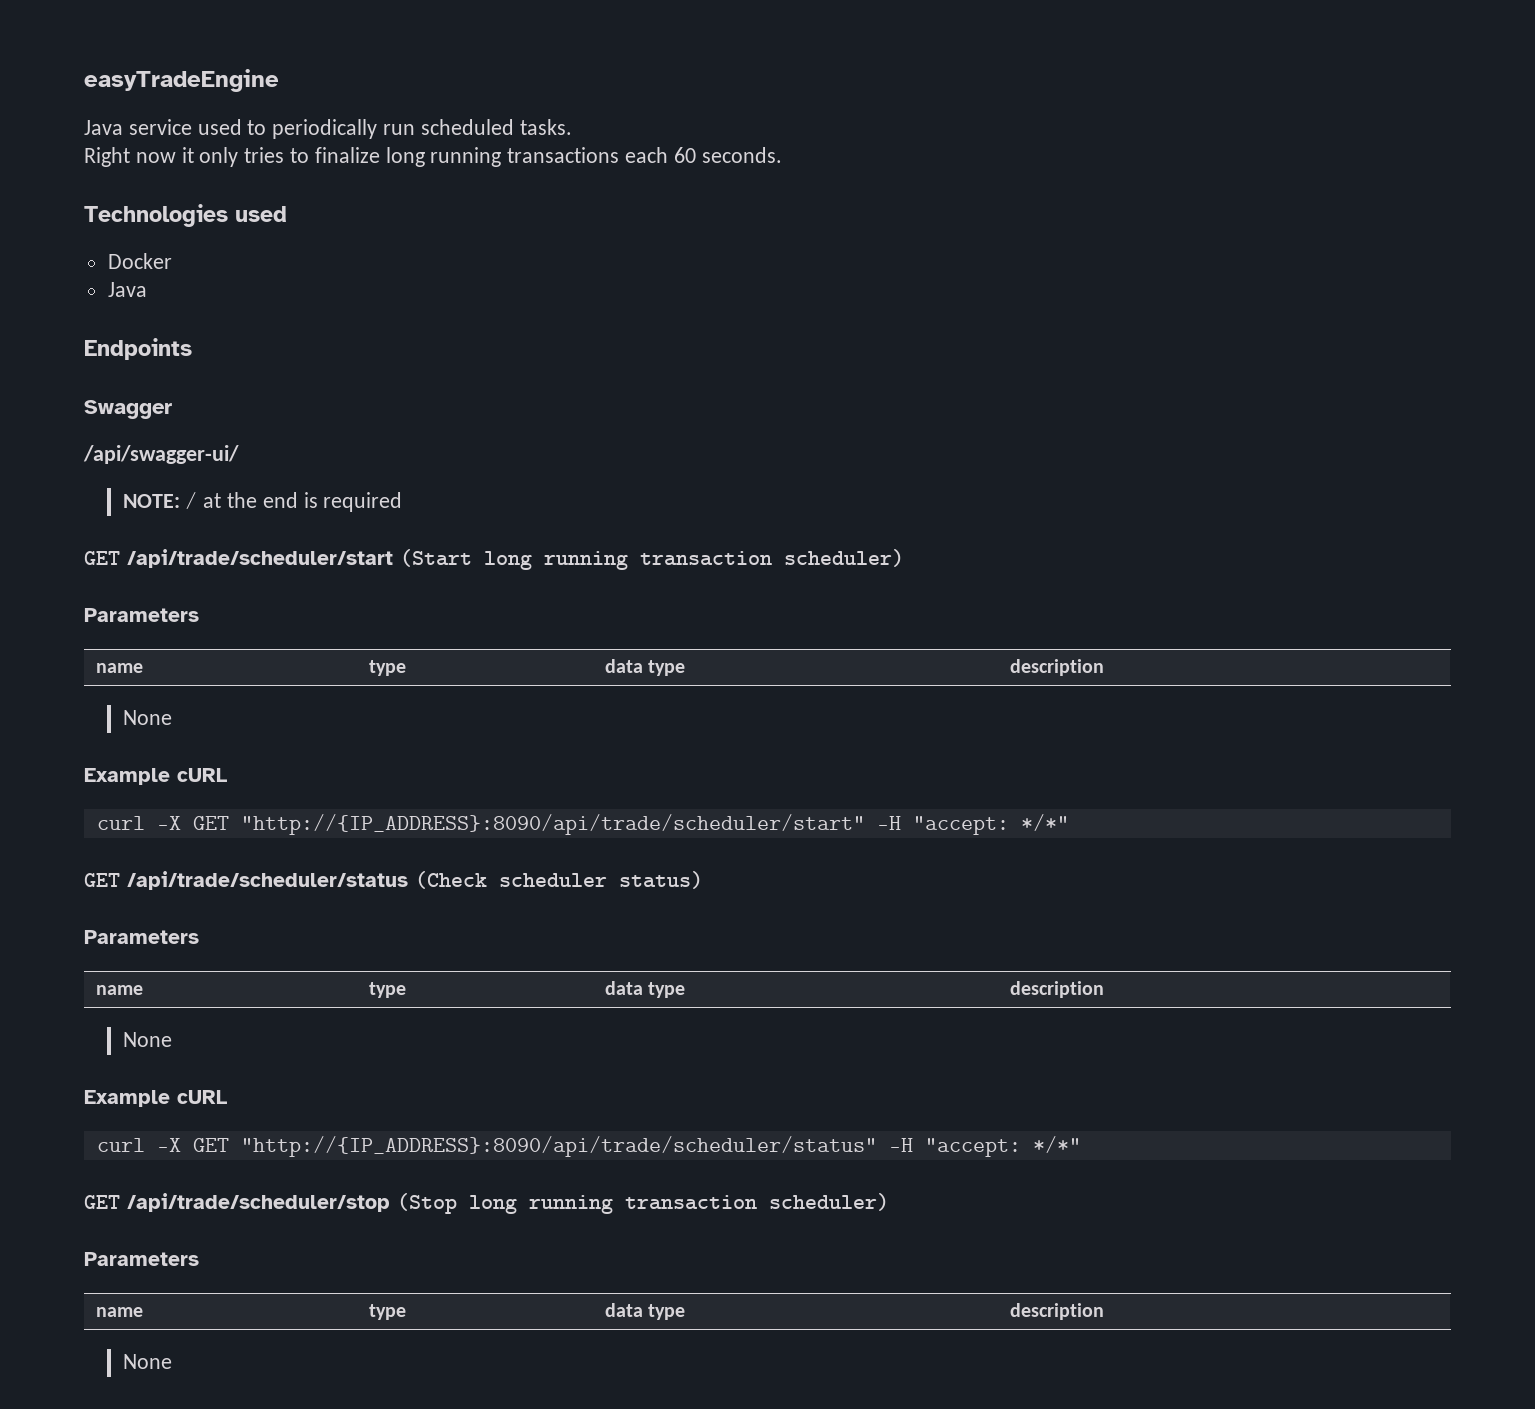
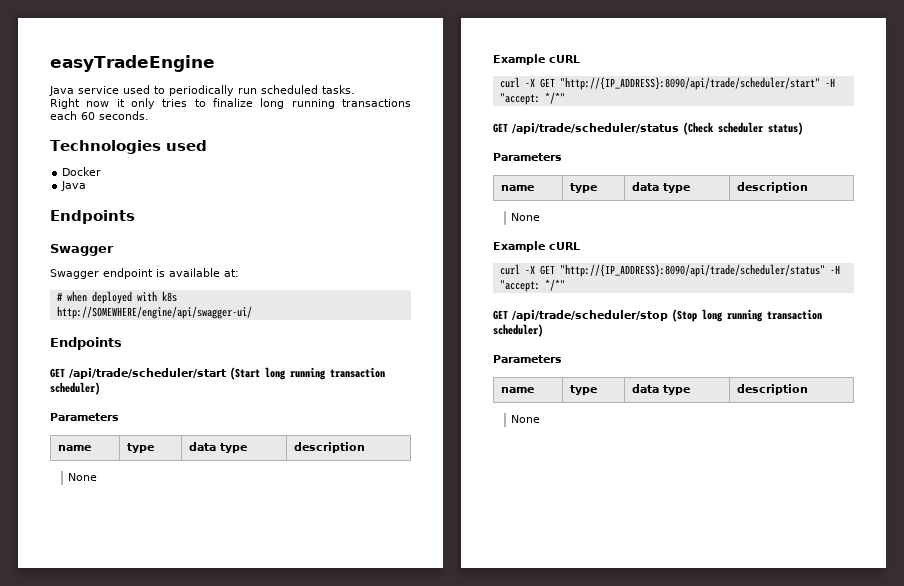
[83,445,239,464] [122,492,403,512] /api/swagger-ui/ // NOTE: / at the end is required -> [50,268,239,279] [56,291,177,304] [56,306,252,319] [50,337,122,350] Swagger endpoint is available at: // # when deployed with k8s // http://SOMEWHERE/engine/api/swagger-ui/ // Endpoints

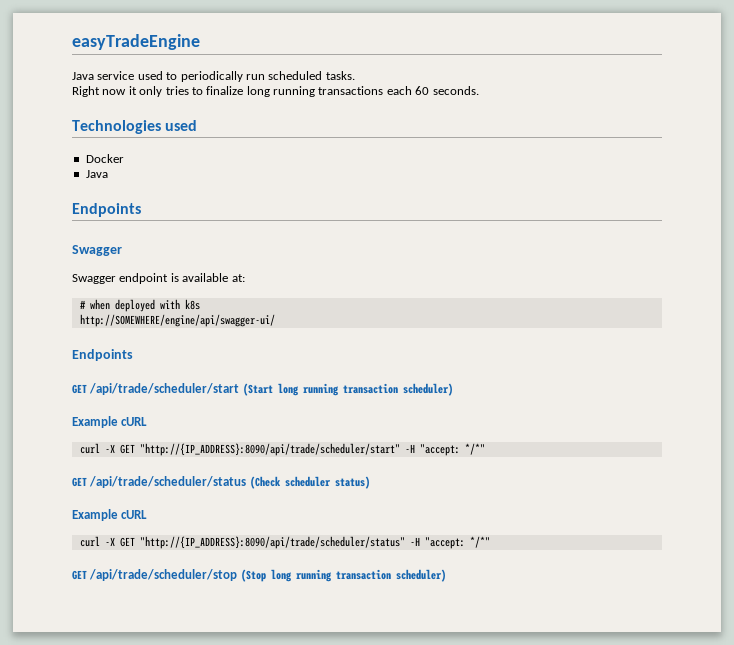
[50,413,119,421] [57,445,91,451] [126,443,154,453] [188,442,247,453] [293,442,365,453] [68,473,98,481] // Parameters // name | type | data type | description // None -> (453, 389) none
[493,153,562,161] [500,185,534,191] [569,183,597,193] [631,182,690,193] [736,182,808,193] [511,213,541,221] // Parameters // name | type | data type | description // None -> (370, 482) none
[493,355,562,363] [500,387,534,393] [569,385,597,395] [631,384,690,395] [736,384,808,395] [511,415,541,423] // Parameters // name | type | data type | description // None -> (446, 575) none

